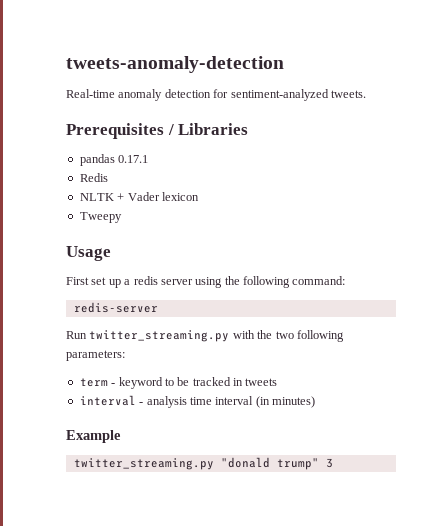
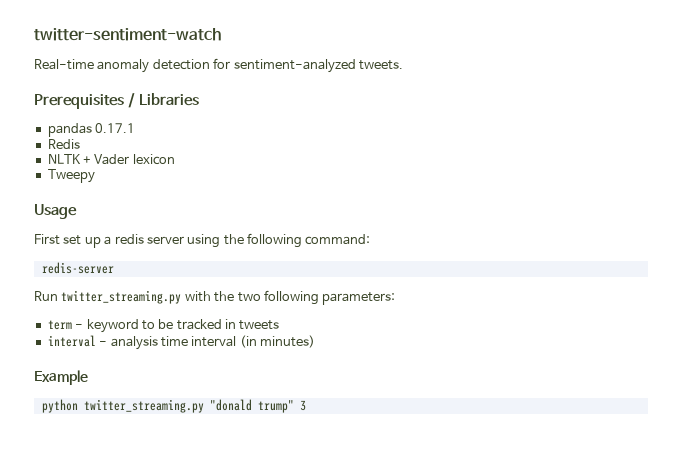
[66,56,284,73] tweets-anomaly-detection -> [34,28,221,41] twitter-sentiment-watch
(121, 436) none -> [41,399,78,413] python

